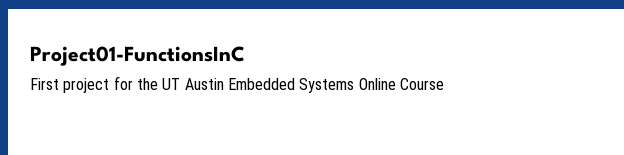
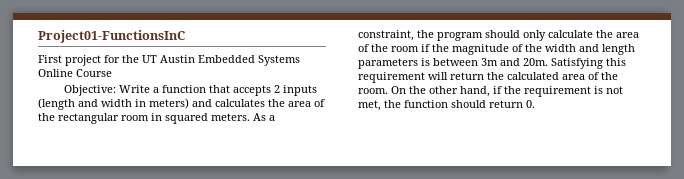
(444, 84) none -> [63,85,317,96] [38,98,325,110] [38,113,275,124] [358,30,639,41] [358,44,635,55] [358,58,626,69] [358,72,618,83] [358,86,623,97] [358,100,535,111] // Objective: Write a function that accepts 2 inputs (length and width in meters) and calculates the area of the rectangular room in squared meters. As a constraint, the program should only calculate the area of the room if the magnitude of the width and length parameters is between 3m and 20m. Satisfying this requirement will return the calculated area of the room. On the other hand, if the requirement is not met, the function should return 0.

